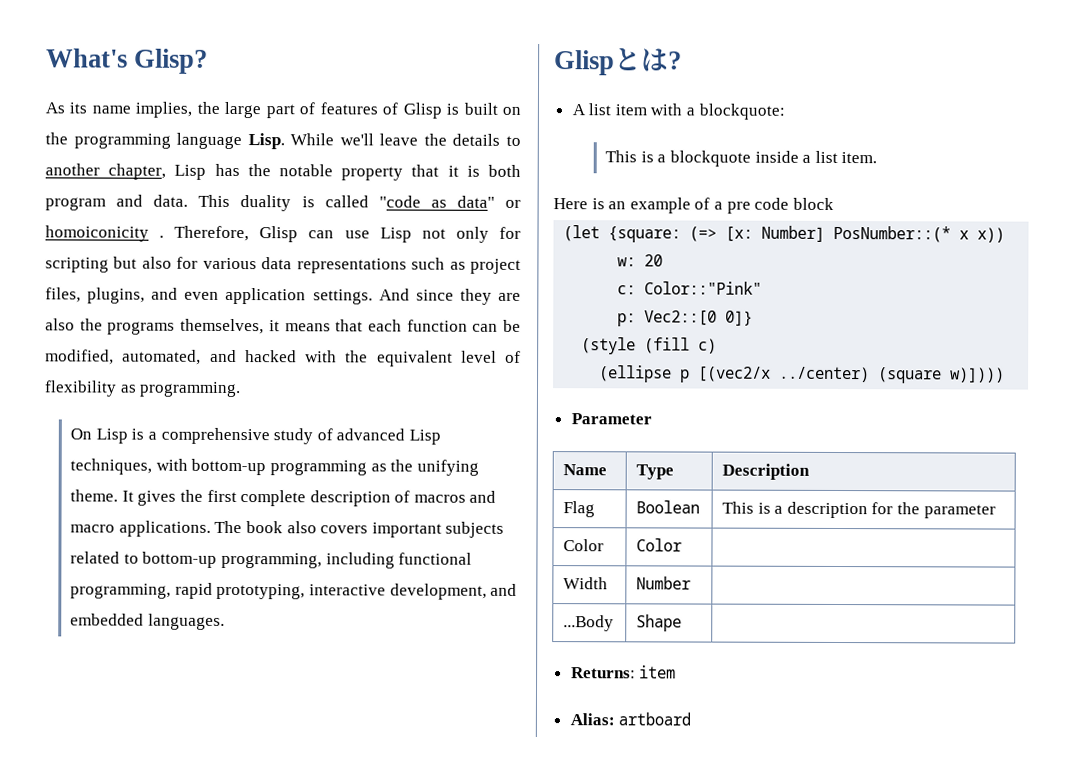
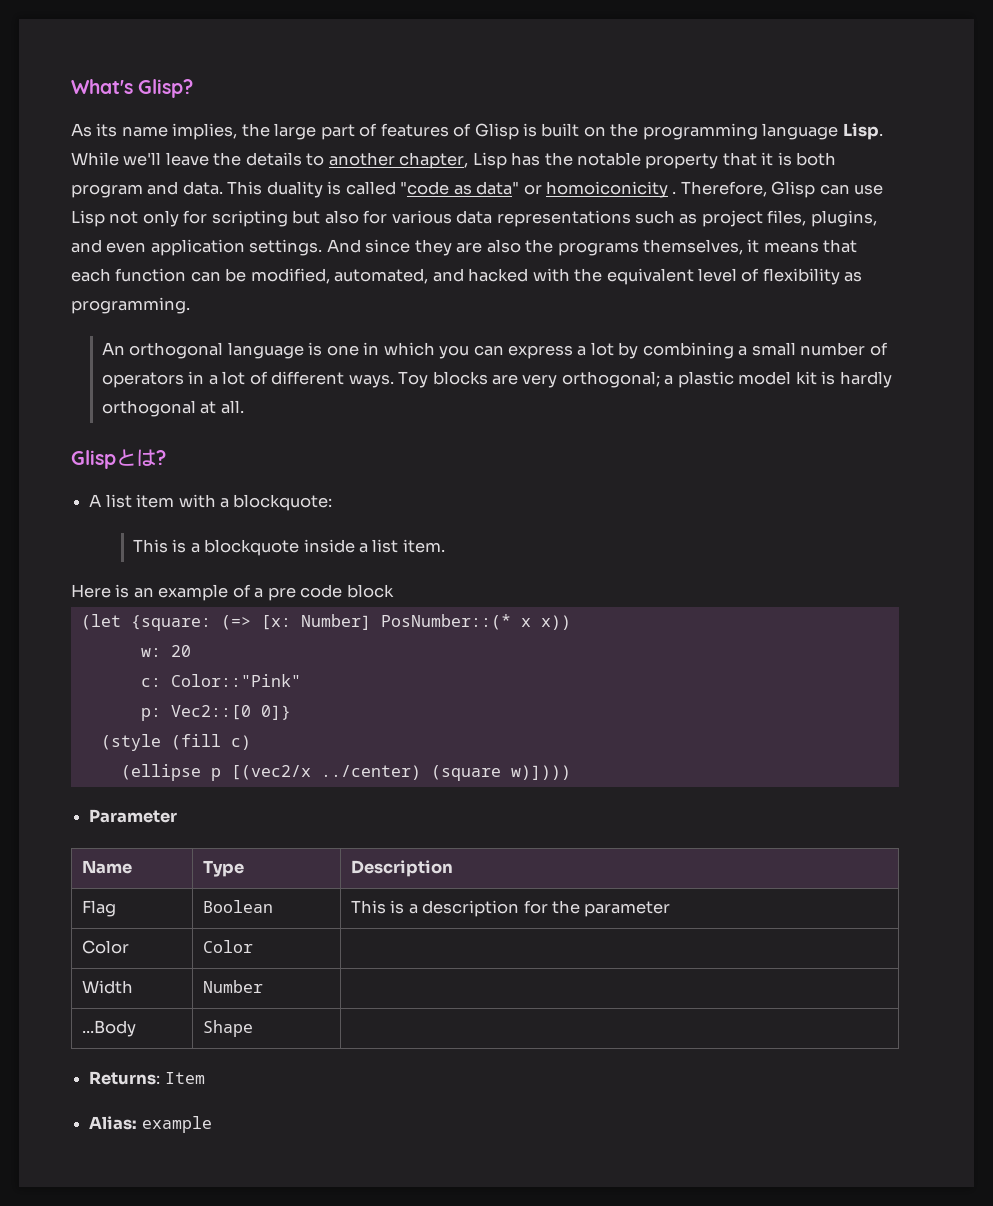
[70,427,441,445] [70,458,479,476] [70,489,497,507] [70,520,505,538] [70,551,473,569] [70,582,518,600] [70,613,225,630] On Lisp is a comprehensive study of advanced Lisp techniques, with bottom-up programming as the unifying theme. It gives the first complete description of macros and macro applications. The book also covers important subjects related to bottom-up programming, including functional programming, rapid prototyping, interactive development, and embedded languages. -> [101,342,888,359] [101,371,892,388] [101,400,244,417] An orthogonal language is one in which you can express a lot by combining a small number of operators in a lot of different ways. Toy blocks are very orthogonal; a plastic model kit is hardly orthogonal at all.
[639,665,677,679] item -> [164,1072,205,1084] Item
[618,712,692,726] artboard -> [141,1116,212,1133] example

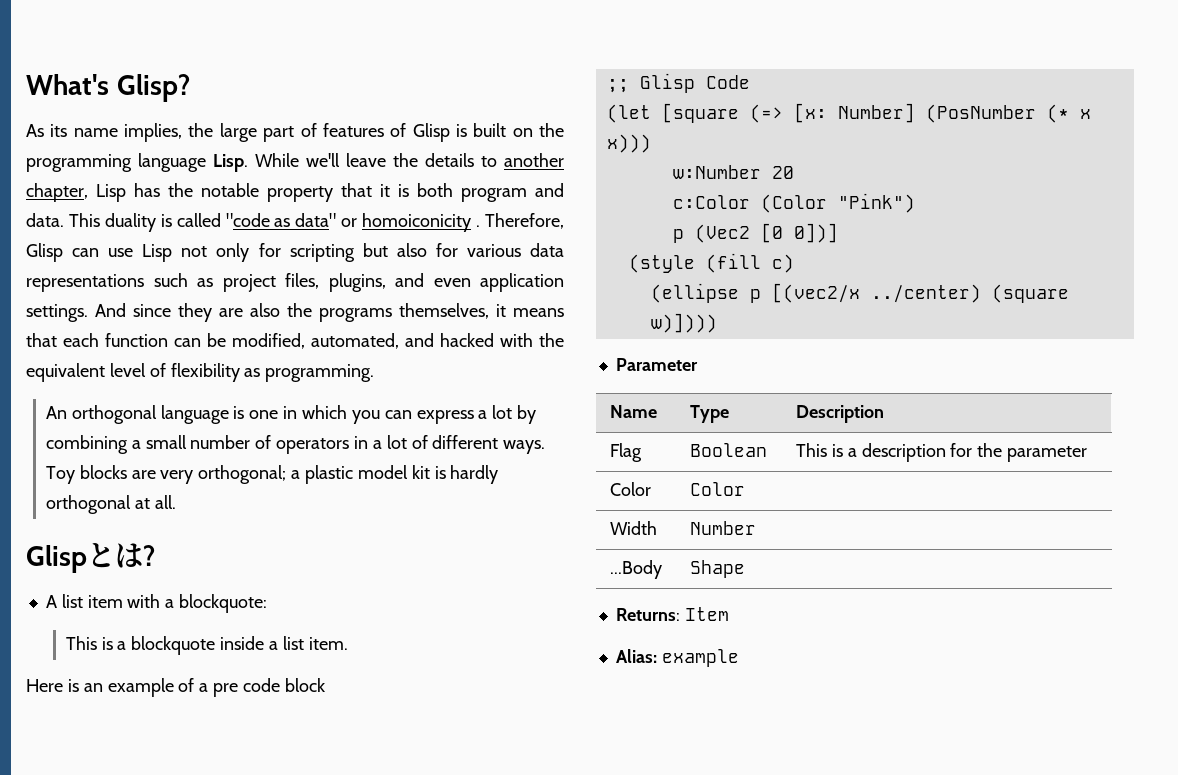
(394, 591) none -> [606,73,750,93] // ;; Glisp Code
[130,615,211,631] {square: -> [661,103,739,123] [square
[380,614,571,630] [140,645,191,657] [140,674,301,687] [140,705,291,721] PosNumber::(* x x)) // w: 20 // c: Color::"Pink" // p: Vec2::[0 0]} -> [925,104,1091,123] [606,134,651,153] [672,165,794,179] [672,193,915,213] [672,223,838,243] (PosNumber (* x x))) // w:Number 20 // c:Color (Color "Pink") // p (Vec2 [0 0])]

